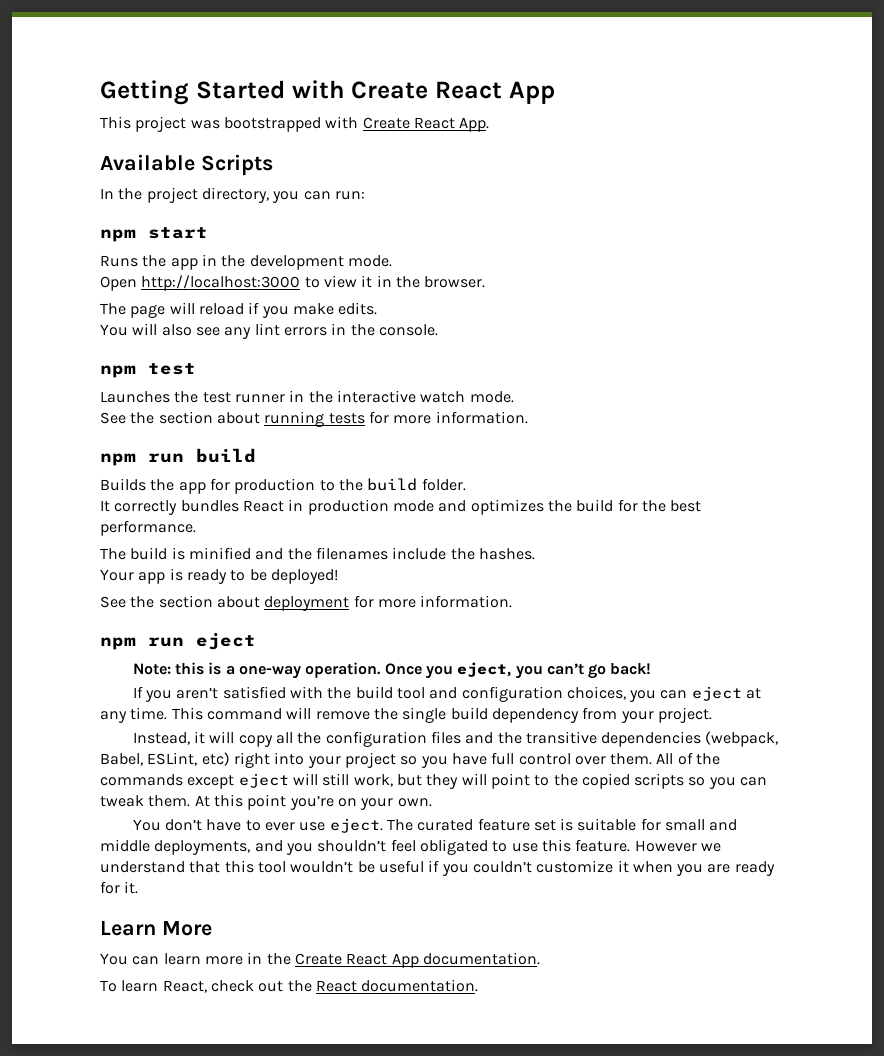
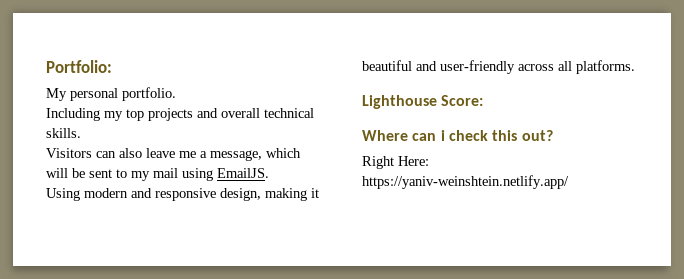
[100,80,555,105] [100,116,490,132] [100,154,273,176] [100,187,365,203] [100,227,208,242] [100,254,392,270] [100,275,486,291] [100,302,378,318] [100,323,438,339] [100,363,196,378] [100,390,514,403] [100,411,528,427] [100,448,256,466] [100,478,466,494] [100,499,702,515] [100,520,196,536] [100,547,535,560] [100,568,338,584] [100,595,513,611] [100,632,256,650] [132,662,652,679] [132,686,762,702] [100,707,712,723] [132,731,779,747] [100,752,721,768] [100,773,768,789] [100,794,432,810] [132,818,738,833] [100,839,721,855] [100,860,775,876] [100,881,139,894] [100,921,212,936] [100,952,540,968] [100,979,479,993] Getting Started with Create React App // This project was bootstrapped with Create React App. // Available Scripts // In the project directory, you can run: // npm start // Runs the app in the development mode. // Open http://localhost:3000 to view it in the browser. // The page will reload if you make edits. // You will also see any lint errors in the console. // npm test // Launches the test runner in the interactive watch mode. // See the section about running tests for more information. // npm run build // Builds the app for production to the build folder. // It correctly bundles React in production mode and optimizes the build for the best performance. // The build is minified and the filenames include the hashes. // Your app is ready to be deployed! // See the section about deployment for more information. // npm run eject // Note: this is a one-way operation. Once you eject, you can’t go back! // If you aren’t satisfied with the build tool and configuration choices, you can eject at any time. This command will remove the single build dependency from your project. // Instead, it will copy all the configuration files and the transitive dependencies (webpack, Babel, ESLint, etc) right into your project so you have full control over them. All of the commands except eject will still work, but they will point to the copied scripts so you can tweak them. At this point you’re on your own. // You don’t have to ever use eject. The curated feature set is suitable for small and middle deployments, and you shouldn’t feel obligated to use this feature. However we understand that this tool wouldn’t be useful if you couldn’t customize it when you are ready for it. // Learn More // You can learn more in the Create React App documentation. // To learn React, check out the React documentation. -> [46,60,112,73] [46,87,176,101] [46,108,314,121] [46,128,81,138] [46,148,301,161] [46,168,269,181] [46,188,319,201] [362,60,635,74] [362,95,484,109] [362,130,553,141] [362,156,429,169] [362,175,569,189] Portfolio: // My personal portfolio. // Including my top projects and overall technical skills. // Visitors can also leave me a message, which will be sent to my mail using EmailJS. // Using modern and responsive design, making it beautiful and user-friendly across all platforms. // Lighthouse Score: // Where can i check this out? // Right Here: https://yaniv-weinshtein.netlify.app/

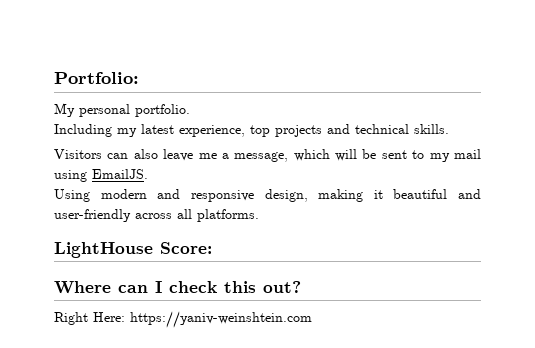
(123, 116) none -> [141,124,245,137] latest experience,
[221,108,260,118] overall -> (350, 129) none
[362,95,437,109] Lighthouse -> [54,242,153,258] LightHouse
[440,130,445,141] i -> [155,281,162,293] I
[362,175,569,189] https://yaniv-weinshtein.netlify.app/ -> [130,311,312,328] https://yaniv-weinshtein.com

